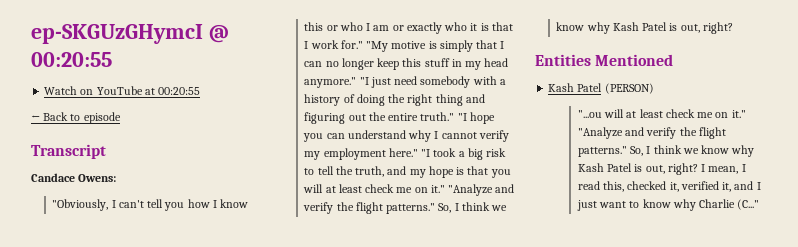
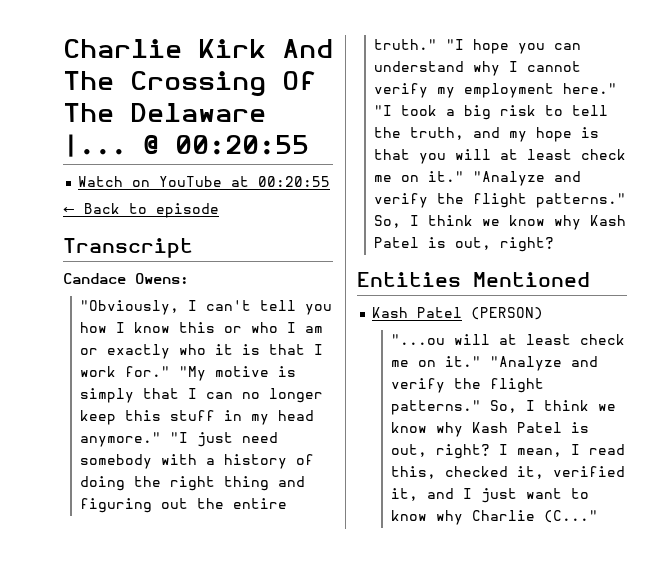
[31,24,203,44] ep-SKGUzGHymcI -> [63,39,333,58] [63,71,316,97] [63,103,266,122] [63,134,127,157] Charlie Kirk And The Crossing Of The Delaware |...

